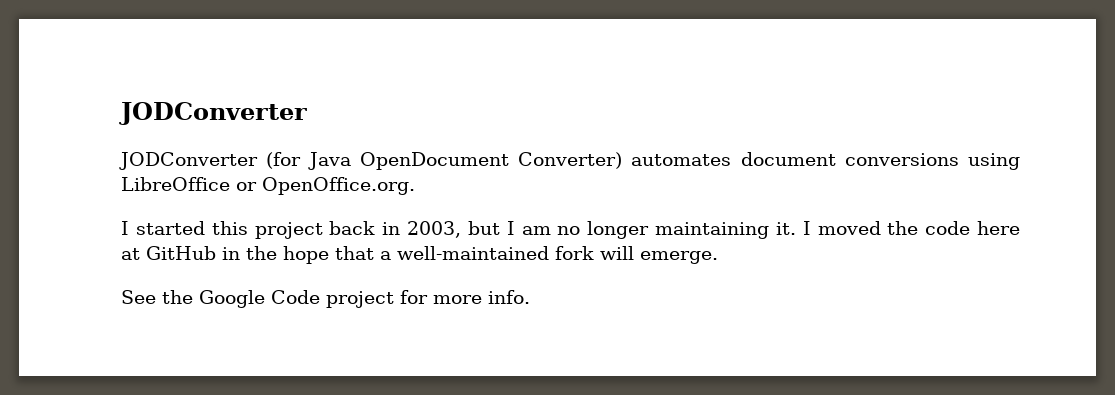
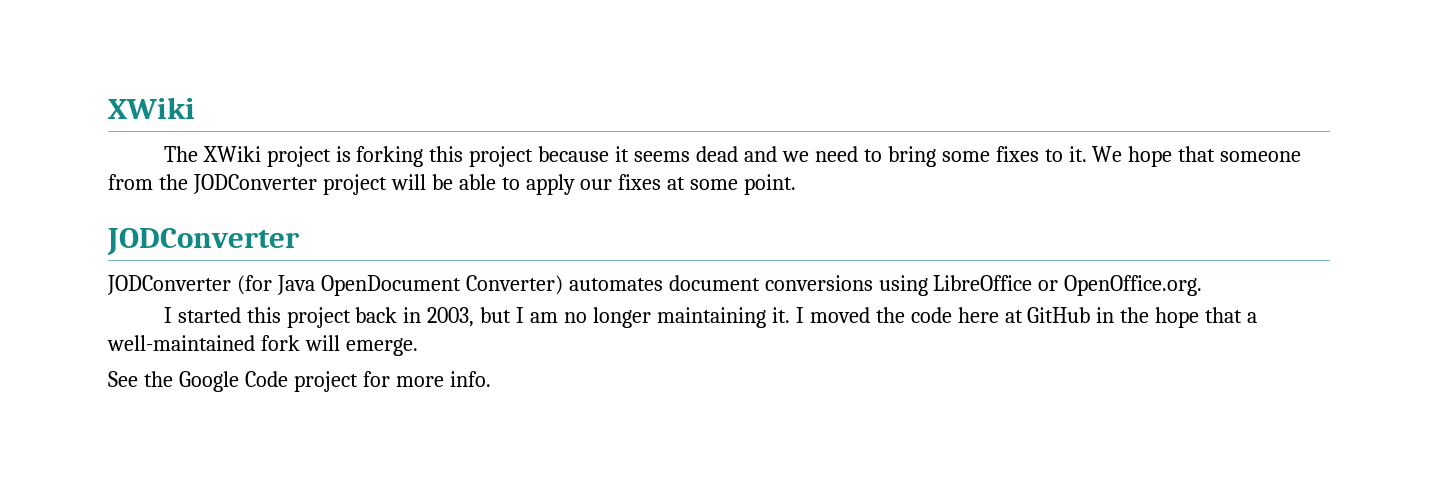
(119, 113) none -> [108,97,195,119] [163,146,1302,167] [108,174,797,195] XWiki // The XWiki project is forking this project because it seems dead and we need to bring some fixes to it. We hope that someone from the JODConverter project will be able to apply our fixes at some point. //

